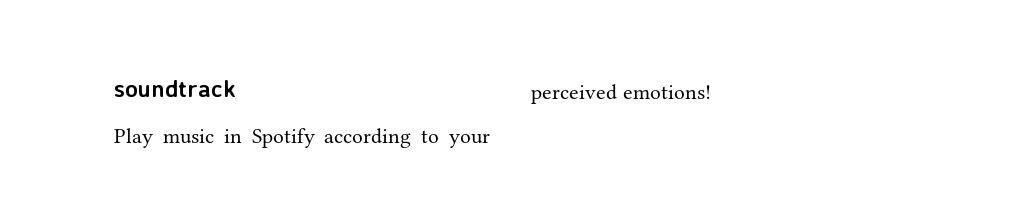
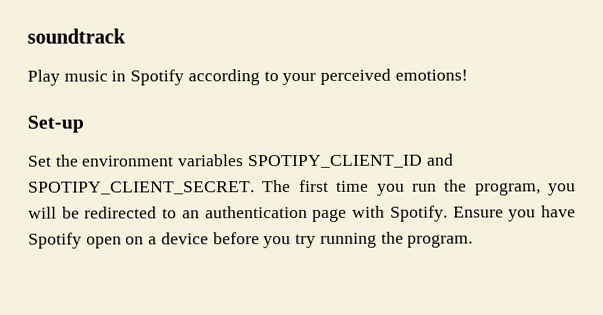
(711, 92) none -> [27,115,84,133] [27,153,454,169] [28,179,576,196] [28,205,577,222] [28,231,474,249] // Set-up // Set the environment variables SPOTIPY_CLIENT_ID and SPOTIPY_CLIENT_SECRET. The first time you run the program, you will be redirected to an authentication page with Spotify. Ensure you have Spotify open on a device before you try running the program.

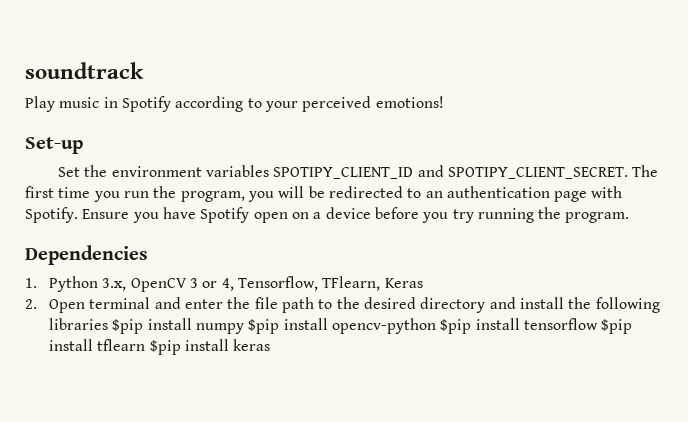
(474, 241) none -> [25,245,148,265] [25,276,423,292] [25,297,660,313] [49,318,633,334] [49,339,271,355] // Dependencies // 1. Python 3.x, OpenCV 3 or 4, Tensorflow, TFlearn, Keras // 2. Open terminal and enter the file path to the desired directory and install the following libraries $pip install numpy $pip install opencv-python $pip install tensorflow $pip install tflearn $pip install keras

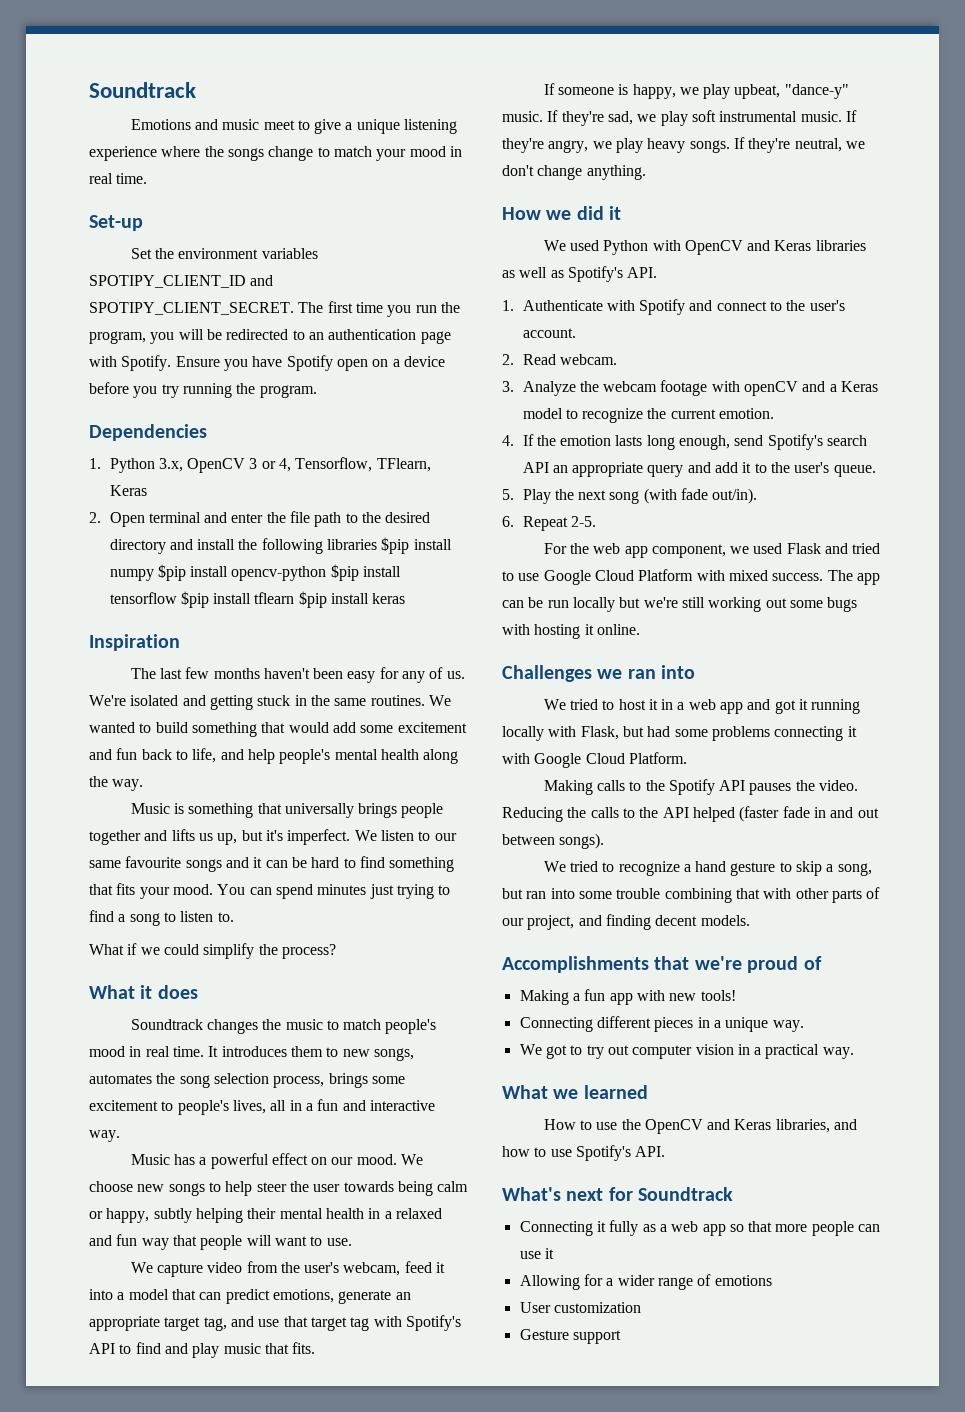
[25,62,144,79] [25,96,444,112] soundtrack // Play music in Spotify according to your perceived emotions! -> [89,82,196,98] [130,119,458,134] [89,146,462,161] [89,173,148,184] Soundtrack // Emotions and music meet to give a unique listening experience where the songs change to match your mood in real time.
(271, 345) none -> [89,634,180,651] [130,667,465,683] [89,695,451,710] [89,722,467,737] [89,748,459,764] [89,776,144,791] [130,803,444,818] [89,829,457,845] [89,856,455,872] [89,883,451,899] [89,910,234,926] [89,943,336,959] [89,985,198,999] [130,1019,437,1034] [89,1046,414,1061] [89,1073,405,1088] [89,1099,435,1115] [89,1130,120,1142] [130,1153,424,1169] [89,1181,469,1196] [89,1208,442,1223] [89,1234,352,1250] [130,1261,446,1277] [89,1289,411,1304] [89,1315,461,1331] [89,1342,316,1358] [543,83,849,99] [502,110,857,126] [502,137,865,153] [502,165,646,180] [502,206,622,220] [543,240,866,255] [502,266,658,282] [502,299,845,315] [522,328,576,338] [502,354,617,365] [502,380,879,396] [522,408,775,423] [502,434,868,450] [522,462,876,477] [502,488,758,504] [502,516,596,531] [543,543,881,558] [502,569,880,585] [502,597,858,612] [502,624,640,639] [502,665,696,682] [543,699,861,714] [502,726,857,741] [502,752,687,768] [543,779,859,795] [502,806,879,822] [502,833,605,849] [543,861,872,876] [502,887,881,903] [502,914,750,930] [502,956,822,973] [519,989,736,1005] [519,1016,804,1032] [519,1044,854,1059] [502,1085,648,1099] [543,1119,858,1134] [502,1145,666,1161] [502,1187,734,1201] [519,1220,881,1236] [519,1248,554,1259] [519,1274,772,1290] [519,1302,641,1313] [519,1329,621,1344] // Inspiration // The last few months haven't been easy for any of us. We're isolated and getting stuck in the same routines. We wanted to build something that would add some excitement and fun back to life, and help people's mental health along the way. // Music is something that universally brings people together and lifts us up, but it's imperfect. We listen to our same favourite songs and it can be hard to find something that fits your mood. You can spend minutes just trying to find a song to listen to. // What if we could simplify the process? // What it does // Soundtrack changes the music to match people's mood in real time. It introduces them to new songs, automates the song selection process, brings some excitement to people's lives, all in a fun and interactive way. // Music has a powerful effect on our mood. We choose new songs to help steer the user towards being calm or happy, subtly helping their mental health in a relaxed and fun way that people will want to use. // We capture video from the user's webcam, feed it into a model that can predict emotions, generate an appropriate target tag, and use that target tag with Spotify's API to find and play music that fits. // If someone is happy, we play upbeat, "dance-y" music. If they're sad, we play soft instrumental music. If they're angry, we play heavy songs. If they're neutral, we don't change anything. // How we did it // We used Python with OpenCV and Keras libraries as well as Spotify's API. // 1. Authenticate with Spotify and connect to the user's account. // 2. Read webcam. // 3. Analyze the webcam footage with openCV and a Keras model to recognize the current emotion. // 4. If the emotion lasts long enough, send Spotify's search API an appropriate query and add it to the user's queue. // 5. Play the next song (with fade out/in). // 6. Repeat 2-5. // For the web app component, we used Flask and tried to use Google Cloud Platform with mixed success. The app can be run locally but we're still working out some bugs with hosting it online. // Challenges we ran into // We tried to host it in a web app and got it running locally with Flask, but had some problems connecting it with Google Cloud Platform. // Making calls to the Spotify API pauses the video. Reducing the calls to the API helped (faster fade in and out between songs). // We tried to recognize a hand gesture to skip a song, but ran into some trouble combining that with other parts of our project, and finding decent models. // Accomplishments that we're proud of // Making a fun app with new tools! // Connecting different pieces in a unique way. // We got to try out computer vision in a practical way. // What we learned // How to use the OpenCV and Keras libraries, and how to use Spotify's API. // What's next for Soundtrack // Connecting it fully as a web app so that more people can use it // Allowing for a wider range of emotions // User customization // Gesture support

